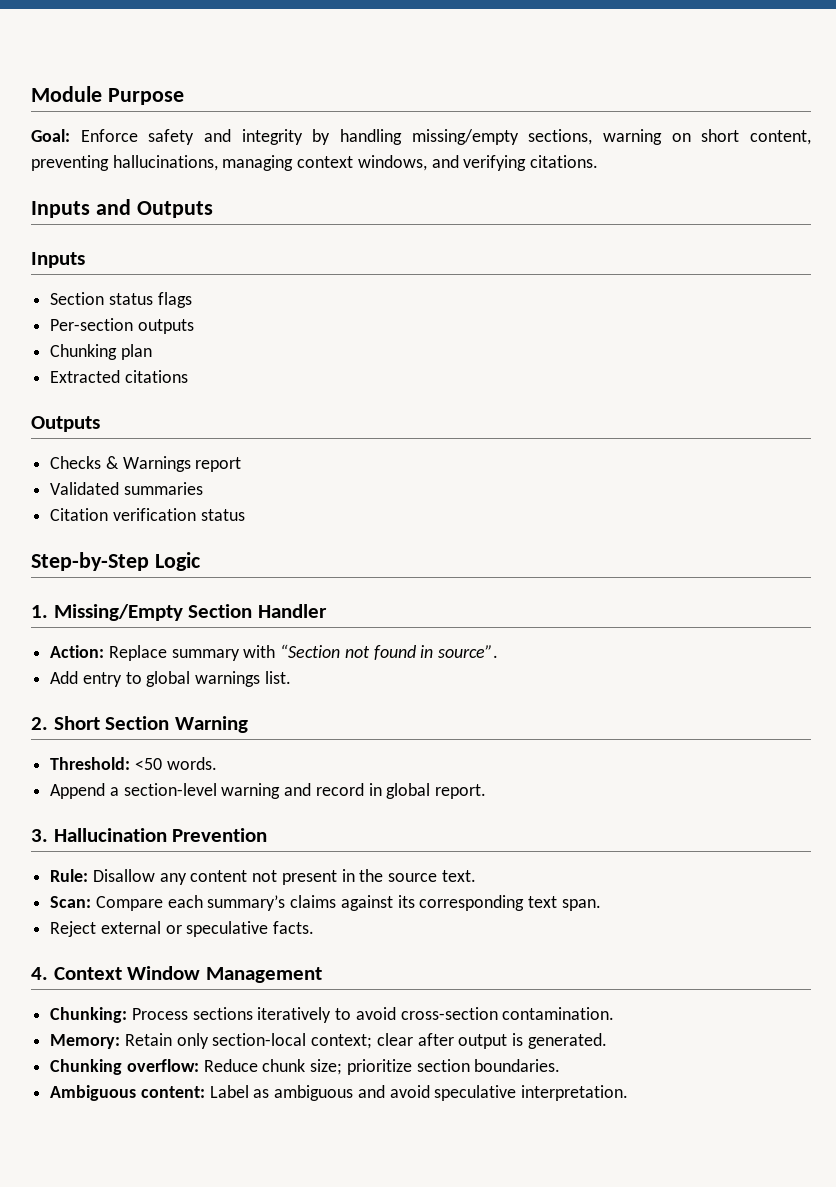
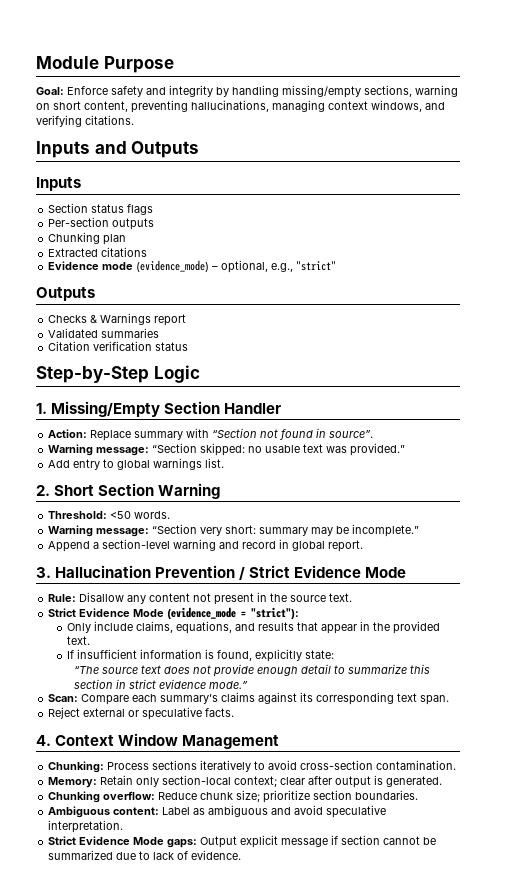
(188, 376) none -> [48,260,337,273] // Evidence mode (evidence_mode) – optional, e.g., "strict"
(499, 651) none -> [48,443,406,456] // Warning message: “Section skipped: no usable text was provided.”
(217, 763) none -> [48,524,420,537] // Warning message: “Section very short: summary may be incomplete.”
(268, 835) none -> [239,565,407,580] / Strict Evidence Mode
(476, 876) none -> [48,607,300,619] [66,621,440,634] [66,636,90,645] [66,649,334,662] [73,664,430,677] [73,679,248,689] // Strict Evidence Mode (evidence_mode = "strict"): // Only include claims, equations, and results that appear in the provided text. // If insufficient information is found, explicitly state: // “The source text does not provide enough detail to summarize this section in strict evidence mode.”
(629, 1093) none -> [48,835,437,848] [48,850,242,860] // Strict Evidence Mode gaps: Output explicit message if section cannot be summarized due to lack of evidence.

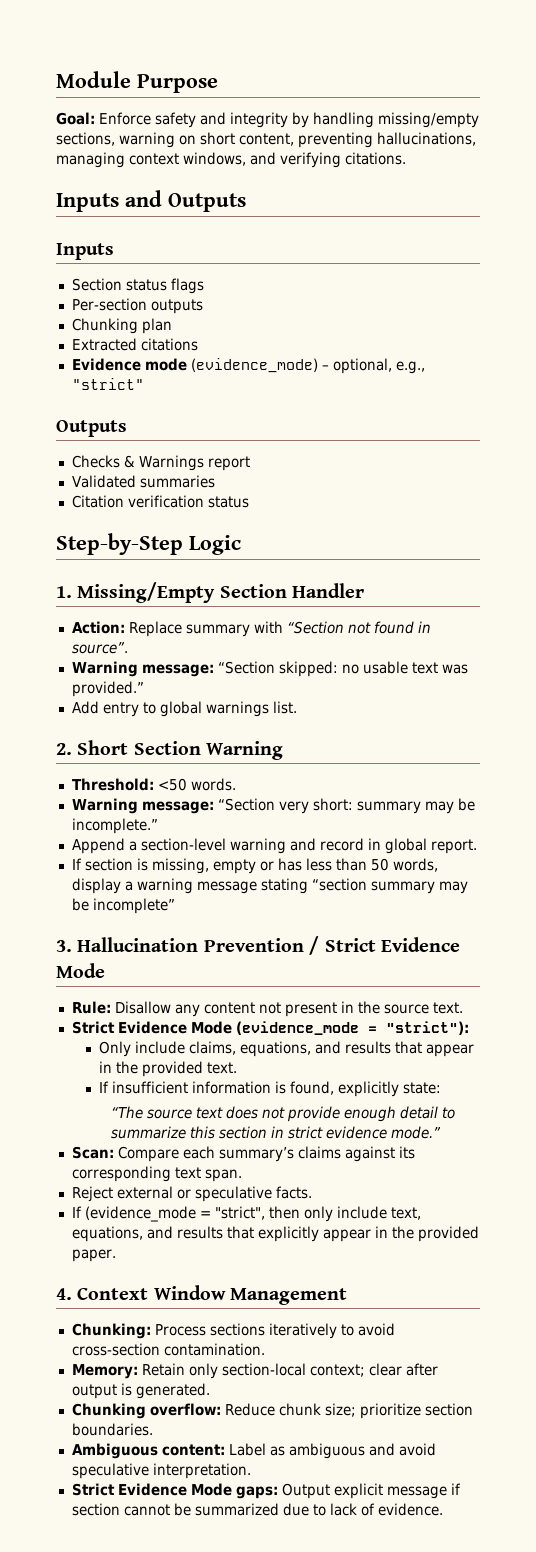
(364, 546) none -> [71,858,438,874] [71,878,468,894] [71,898,175,914] // If section is missing, empty or has less than 50 words, display a warning message stating “section summary may be incomplete”
(235, 712) none -> [71,1206,421,1222] [71,1226,479,1242] [71,1249,116,1262] // If (evidence_mode = "strict", then only include text, equations, and results that explicitly appear in the provided paper.

